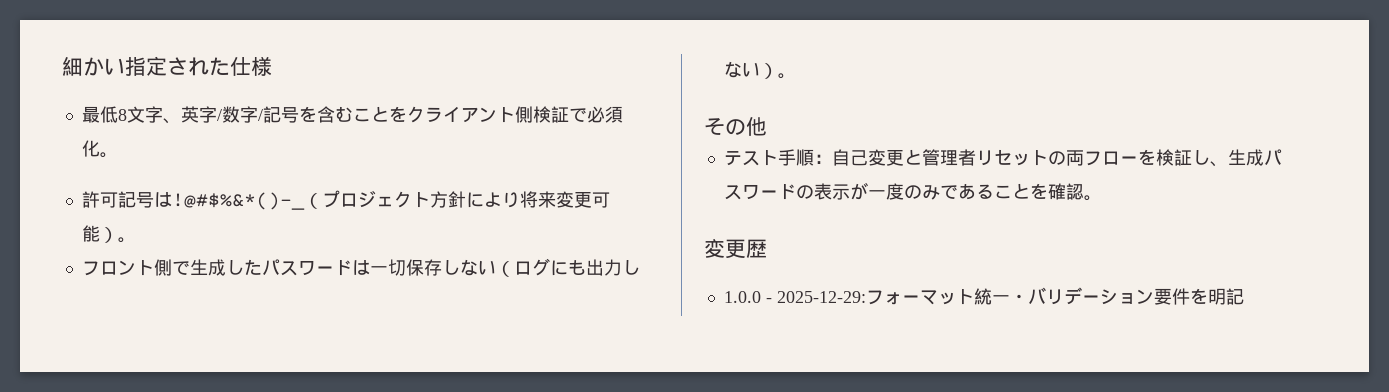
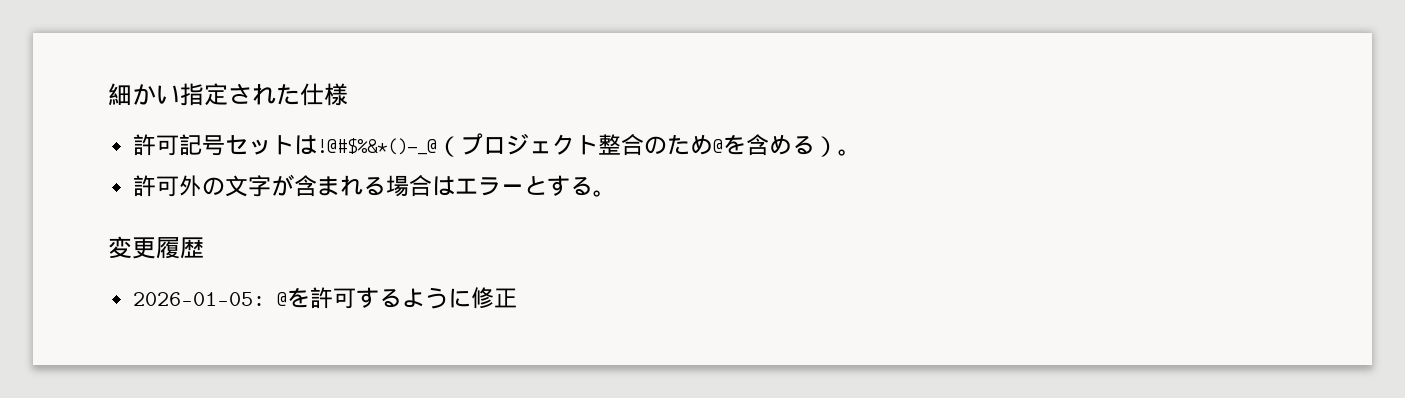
[81,106,623,124] [81,140,118,158] // 最低8文字、英字/数字/記号を含むことをクライアント側検証で必須化。 -> (348, 94) none
[153,192,305,210] は!@#$%&*()-_ -> [225,135,438,155] セットは!@#$%&*()-_@
[429,191,610,208] [81,225,136,243] [81,258,640,277] [723,61,796,79] [704,117,767,136] [723,149,1282,167] [723,182,1084,200] 方針により将来変更可能）。 // フロント側で生成したパスワードは一切保存しない（ログにも出力しない）。 // その他 // テスト手順：自己変更と管理者リセットの両フローを検証し、生成パスワードの表示が一度のみであることを確認 -> [598,134,862,157] [133,174,594,197] 整合のため@を含める）。 // 許可外の文字が含まれる場合はエラーとする
(746, 249) none -> [156,237,180,259] 履
[723,287,1244,305] 1.0.0 - 2025-12-29:フォーマット統一・バリデーション要件を明記 -> [133,287,518,309] 2026-01-05: @を許可するように修正

